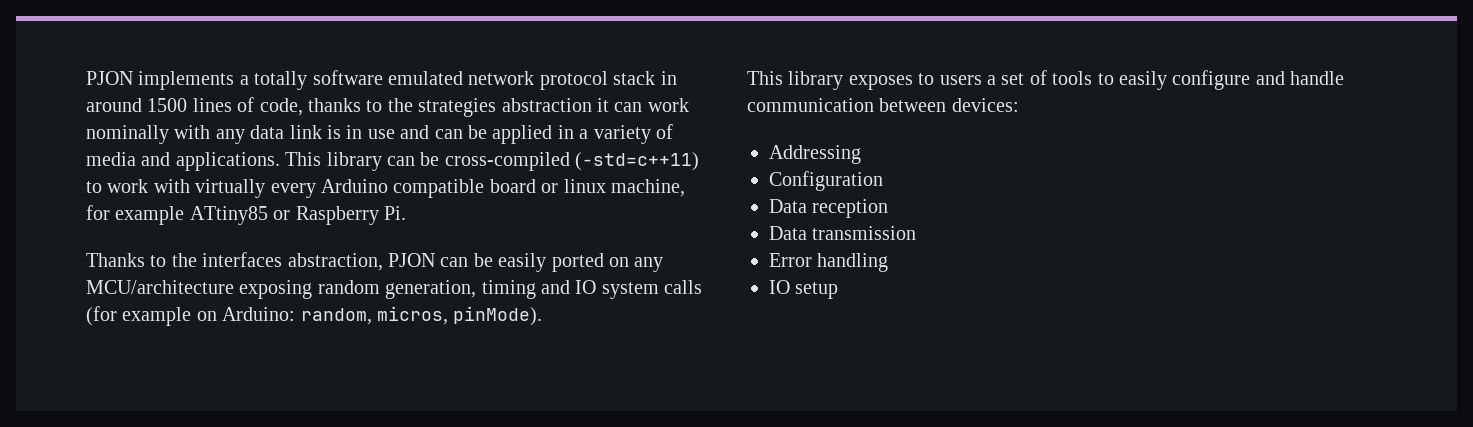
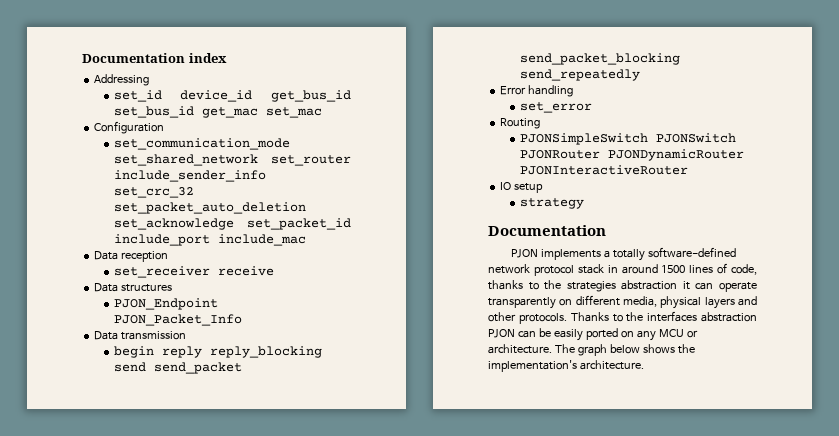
(86, 78) none -> [82,53,227,63] [94,74,150,86] [113,90,351,102] [113,106,322,118] [94,121,165,134] [113,138,290,150] [113,154,351,166] [113,170,266,182] [113,187,194,198] [113,202,306,214] [113,218,351,230] [113,234,306,246] [94,251,169,262] [113,266,274,278] [94,283,173,292] [113,298,218,310] [113,314,242,326] [94,331,187,340] [113,346,322,358] [113,362,242,374] [519,53,680,65] [519,69,640,81] [500,85,574,97] [519,102,592,113] [500,118,541,129] [519,133,736,145] [519,149,744,161] [519,165,688,175] [500,182,544,193] [519,198,584,209] [488,225,606,236] Documentation index // Addressing // set_id device_id get_bus_id set_bus_id get_mac set_mac // Configuration // set_communication_mode set_shared_network set_router include_sender_info set_crc_32 set_packet_auto_deletion set_acknowledge set_packet_id include_port include_mac // Data reception // set_receiver receive // Data structures // PJON_Endpoint PJON_Packet_Info // Data transmission // begin reply reply_blocking send send_packet send_packet_blocking send_repeatedly // Error handling // set_error // Routing // PJONSimpleSwitch PJONSwitch PJONRouter PJONDynamicRouter PJONInteractiveRouter // IO setup // strategy // Documentation //
[312,70,463,85] software emulated -> [648,247,737,258] software-defined
[647,98,689,112] [86,124,673,144] [86,152,700,171] [86,179,685,198] [86,205,406,225] work nominally with any data link is in use and can be applied in a variety of media and applications. This library can be cross-compiled (-std=c++11) to work with virtually every Arduino compatible board or linux machine, for example ATtiny85 or Raspberry Pi. // -> [719,282,757,292] [488,295,757,309] [488,312,567,324] operate transparently on different media, physical layers and other protocols.
[287,253,383,271] abstraction, -> [701,312,757,322] abstraction
[86,280,703,299] [86,306,543,326] [747,70,1345,90] [747,98,1019,112] [769,145,861,164] [769,171,883,191] [769,199,889,218] [769,226,917,240] [769,253,889,272] [769,280,839,299] MCU/architecture exposing random generation, timing and IO system calls (for example on Arduino: random, micros, pinMode). // This library exposes to users a set of tools to easily configure and handle communication between devices: // Addressing // Configuration // Data reception // Data transmission // Error handling // IO setup -> [658,329,698,338] [488,344,695,356] [488,360,644,372] MCU or architecture. The graph below shows the implementation's architecture.

